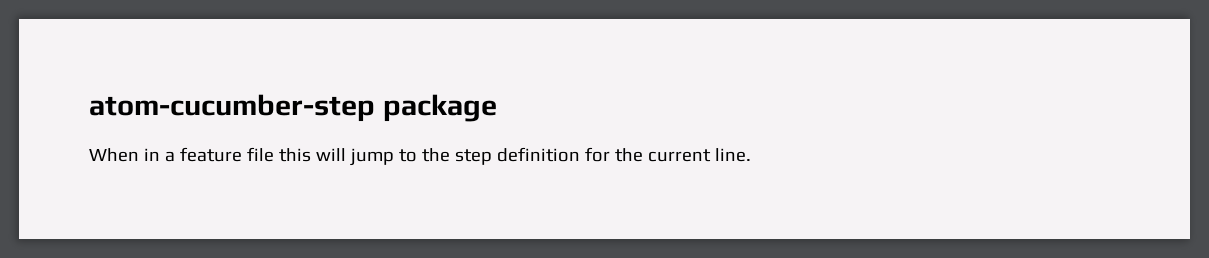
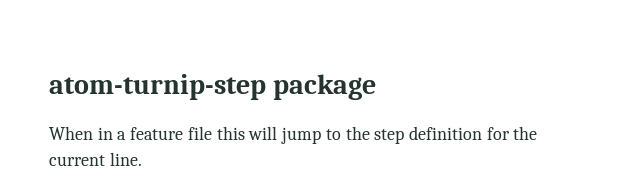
[89,94,375,122] atom-cucumber-step -> [49,74,266,100] atom-turnip-step

